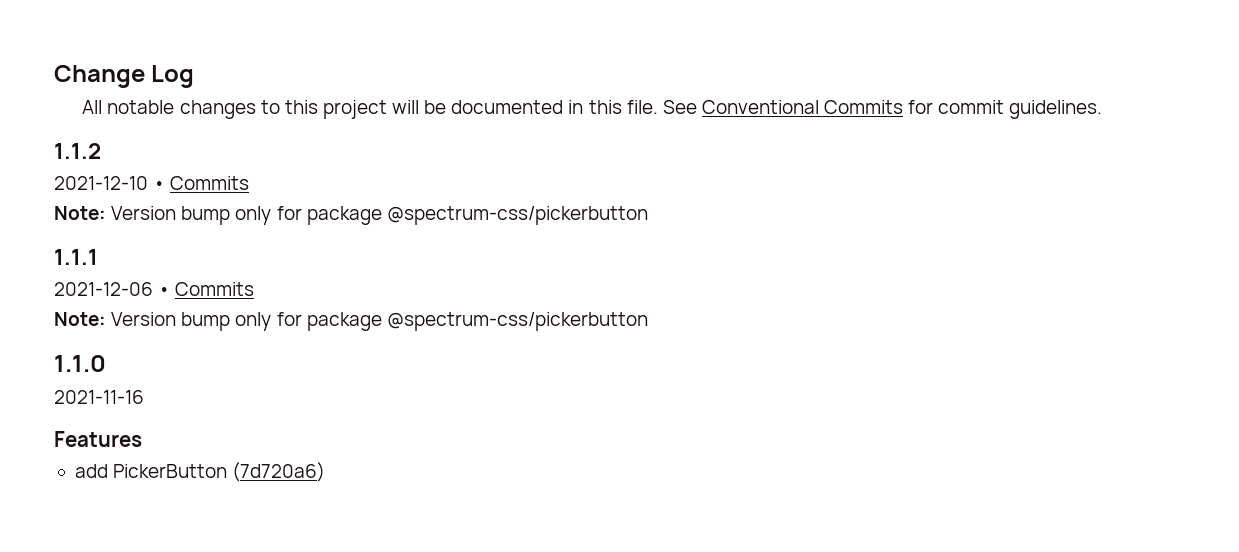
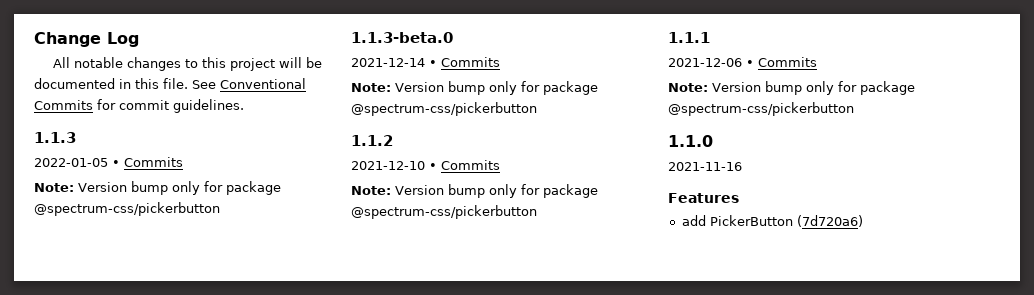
(1103, 109) none -> [34,132,76,143] [34,157,183,167] [34,181,281,195] [34,202,220,216] [351,32,453,43] [351,57,500,67] [351,81,598,95] [351,102,537,116] // 1.1.3 // 2022-01-05 • Commits // Note: Version bump only for package @spectrum-css/pickerbutton // 1.1.3-beta.0 // 2021-12-14 • Commits // Note: Version bump only for package @spectrum-css/pickerbutton

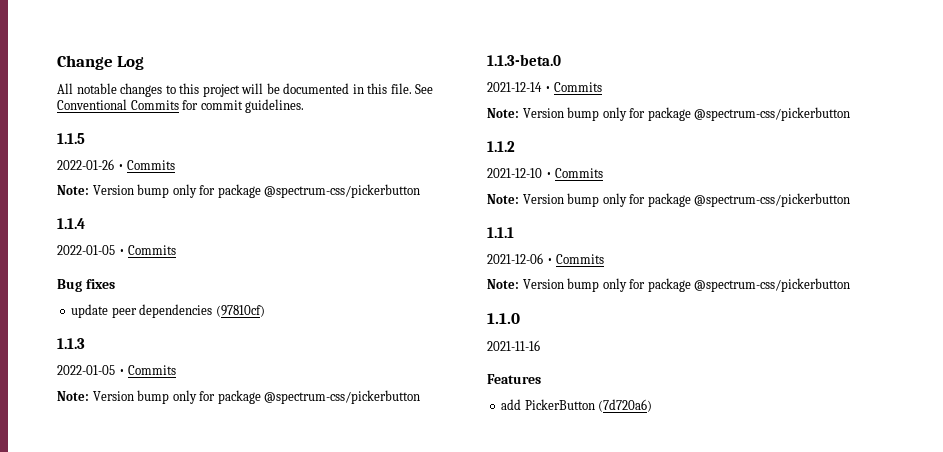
(244, 106) none -> [57,133,85,144] [57,159,176,170] [57,184,421,198] [57,218,85,229] [57,245,177,255] [57,279,115,292] [71,304,265,318] // 1.1.5 // 2022-01-26 • Commits // Note: Version bump only for package @spectrum-css/pickerbutton // 1.1.4 // 2022-01-05 • Commits // Bug fixes // update peer dependencies (97810cf)

